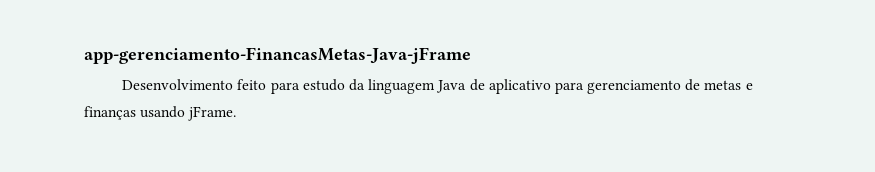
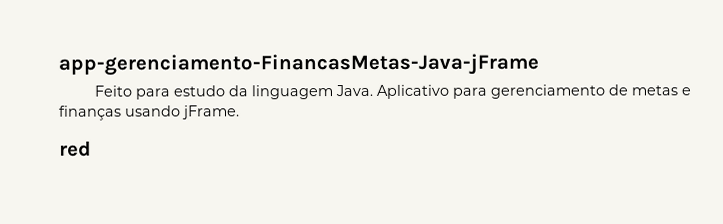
[122,79,267,90] Desenvolvimento feito -> [94,85,133,97] Feito
[436,79,551,94] Java de aplicativo -> [335,84,450,99] Java. Aplicativo
(237, 113) none -> [59,140,92,157] // red

